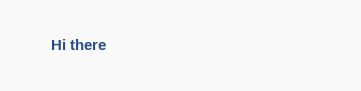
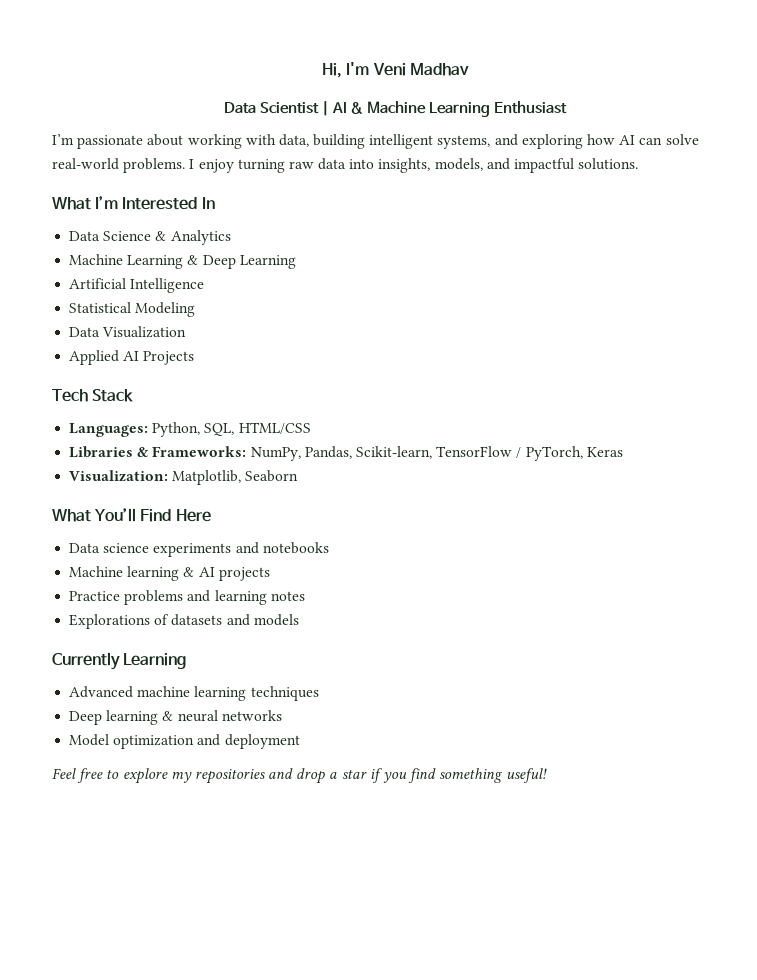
[51,39,107,50] Hi there -> [322,62,469,78] [223,101,568,117] [52,134,699,149] [52,158,639,173] [52,196,215,210] [69,230,231,245] [69,254,296,269] [69,278,205,293] [69,302,196,317] [69,326,187,338] [69,350,195,365] [52,389,134,402] [69,422,311,437] [69,446,623,461] [69,470,299,485] [52,508,211,522] [69,542,329,557] [69,566,270,581] [69,590,305,605] [69,614,299,629] [52,652,187,670] [69,686,319,701] [69,710,282,725] [69,734,300,749] [52,768,547,784] Hi, I'm Veni Madhav // Data Scientist | AI & Machine Learning Enthusiast // I’m passionate about working with data, building intelligent systems, and exploring how AI can solve real-world problems. I enjoy turning raw data into insights, models, and impactful solutions. // What I’m Interested In // Data Science & Analytics // Machine Learning & Deep Learning // Artificial Intelligence // Statistical Modeling // Data Visualization // Applied AI Projects // Tech Stack // Languages: Python, SQL, HTML/CSS // Libraries & Frameworks: NumPy, Pandas, Scikit-learn, TensorFlow / PyTorch, Keras // Visualization: Matplotlib, Seaborn // What You’ll Find Here // Data science experiments and notebooks // Machine learning & AI projects // Practice problems and learning notes // Explorations of datasets and models // Currently Learning // Advanced machine learning techniques // Deep learning & neural networks // Model optimization and deployment // Feel free to explore my repositories and drop a star if you find something useful!

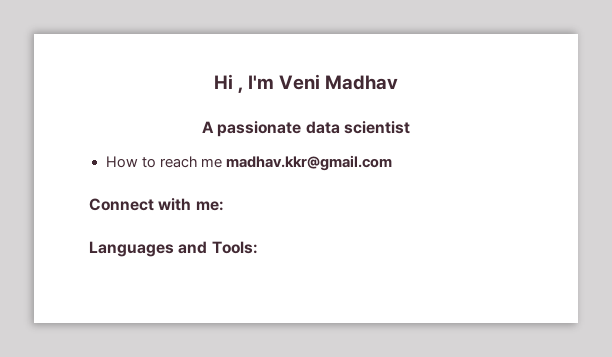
[322,63,343,78] Hi, -> [213,74,243,93] Hi ,
[223,101,568,117] [52,134,699,149] [52,158,639,173] [52,196,215,210] [69,230,231,245] [69,254,296,269] [69,278,205,293] [69,302,196,317] [69,326,187,338] [69,350,195,365] [52,389,134,402] [69,422,311,437] [69,446,623,461] [69,470,299,485] [52,508,211,522] [69,542,329,557] [69,566,270,581] [69,590,305,605] [69,614,299,629] [52,652,187,670] [69,686,319,701] [69,710,282,725] [69,734,300,749] [52,768,547,784] Data Scientist | AI & Machine Learning Enthusiast // I’m passionate about working with data, building intelligent systems, and exploring how AI can solve real-world problems. I enjoy turning raw data into insights, models, and impactful solutions. // What I’m Interested In // Data Science & Analytics // Machine Learning & Deep Learning // Artificial Intelligence // Statistical Modeling // Data Visualization // Applied AI Projects // Tech Stack // Languages: Python, SQL, HTML/CSS // Libraries & Frameworks: NumPy, Pandas, Scikit-learn, TensorFlow / PyTorch, Keras // Visualization: Matplotlib, Seaborn // What You’ll Find Here // Data science experiments and notebooks // Machine learning & AI projects // Practice problems and learning notes // Explorations of datasets and models // Currently Learning // Advanced machine learning techniques // Deep learning & neural networks // Model optimization and deployment // Feel free to explore my repositories and drop a star if you find something useful! -> [202,121,410,137] [105,155,392,171] [89,198,224,211] [89,241,258,257] A passionate data scientist // How to reach me madhav.kkr@gmail.com // Connect with me: // Languages and Tools:

